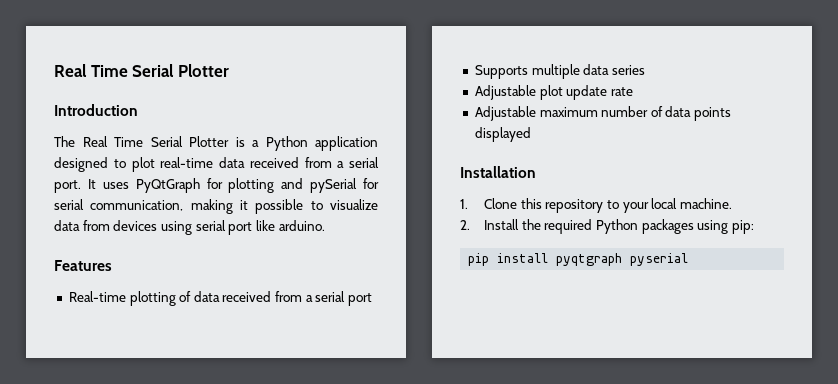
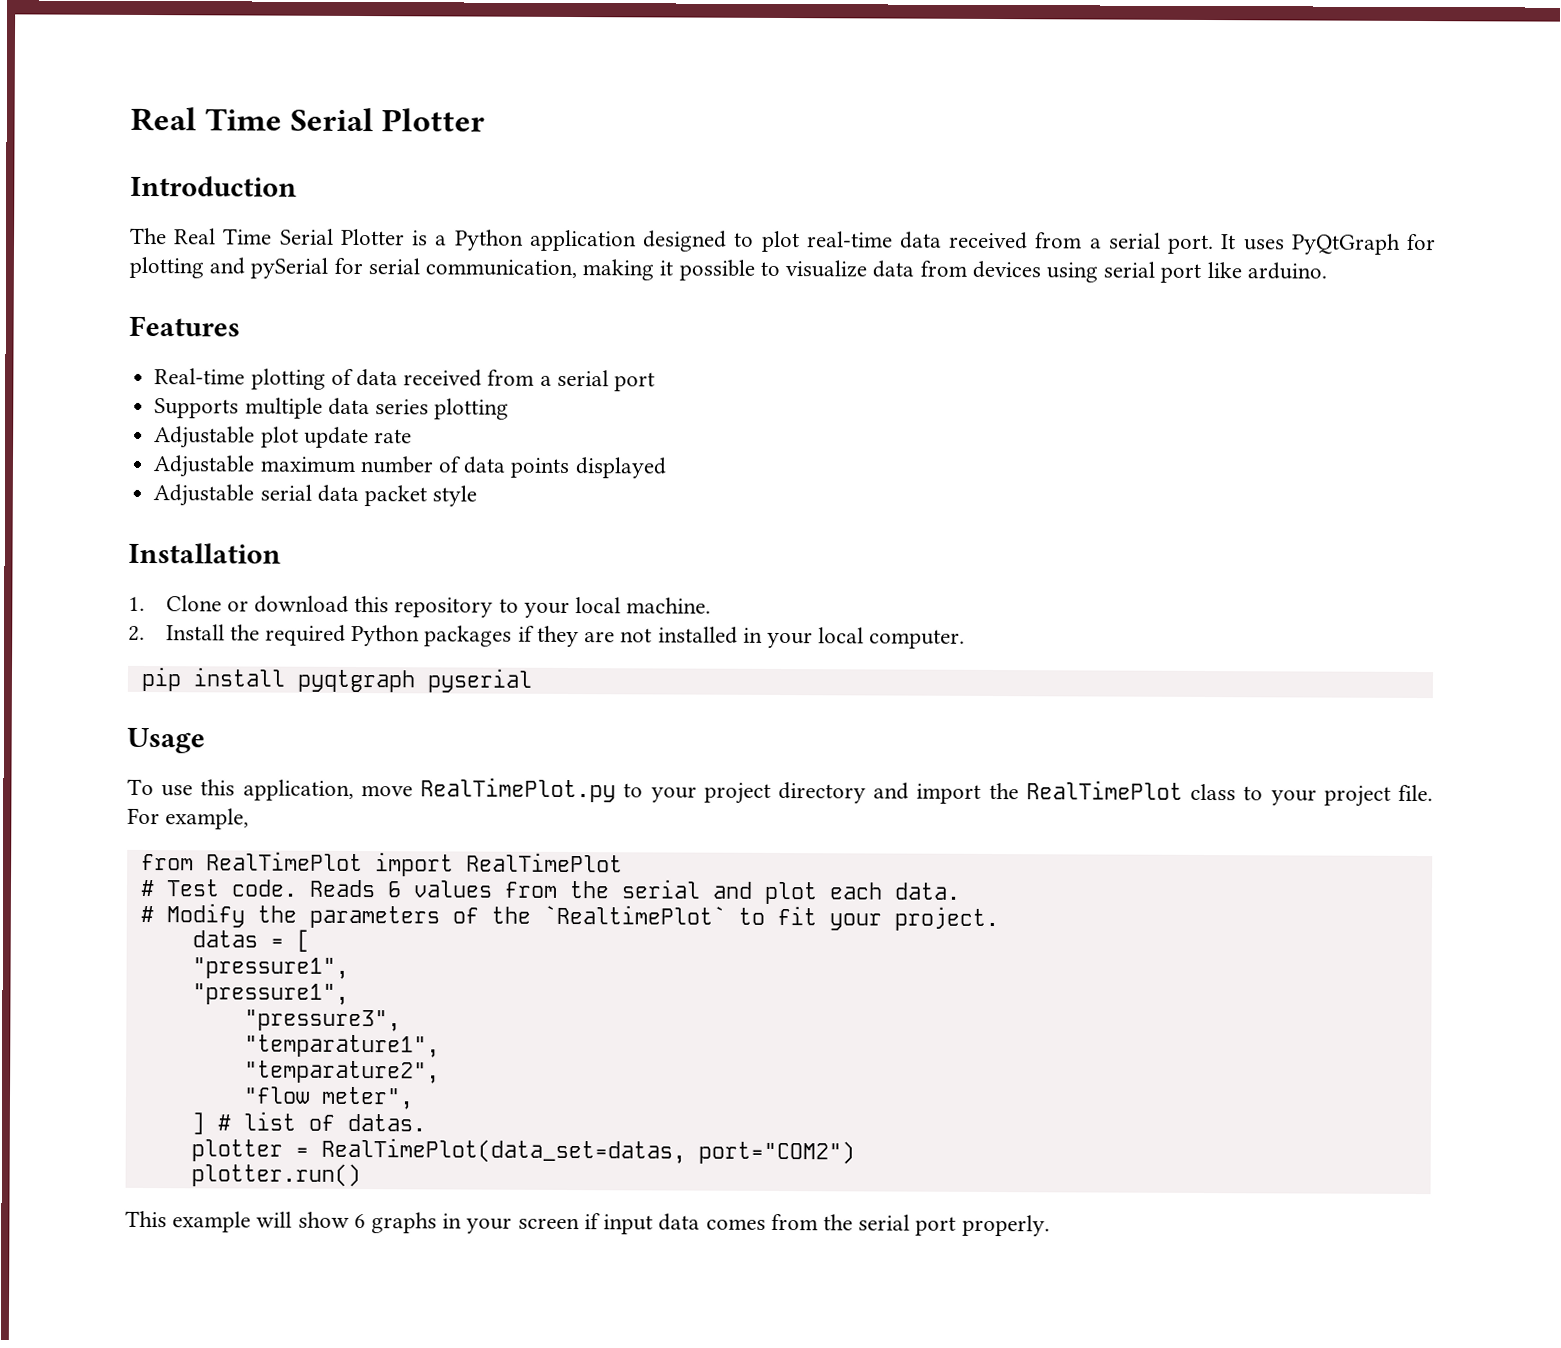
(645, 70) none -> [434,398,510,420] plotting
(531, 134) none -> [153,484,478,507] // Adjustable serial data packet style
(518, 203) none -> [226,595,350,613] or download
[697,220,755,234] [468,253,689,266] using pip: // pip install pyqtgraph pyserial -> [517,625,966,649] [140,666,533,693] [127,727,205,754] [127,777,1433,807] [127,807,250,830] [140,851,623,877] [139,879,961,905] [139,903,999,932] [191,929,310,952] [191,957,349,979] [191,983,349,1005] [243,1009,401,1032] [243,1034,440,1058] [243,1060,440,1084] [242,1086,414,1110] [190,1111,426,1135] [190,1137,855,1165] [190,1163,361,1188] [125,1210,1050,1237] if they are not installed in your local computer. // pip install pyqtgraph pyserial // Usage // To use this application, move RealTimePlot.py to your project directory and import the RealTimePlot class to your project file. For example, // from RealTimePlot import RealTimePlot // # Test code. Reads 6 values from the serial and plot each data. // # Modify the parameters of the `RealtimePlot` to fit your project. // datas = [ // "pressure1", // "pressure1", // "pressure3", // "temparature1", // "temparature2", // "flow meter", // ] # list of datas. // plotter = RealTimePlot(data_set=datas, port="COM2") // plotter.run() // This example will show 6 graphs in your screen if input data comes from the serial port properly.

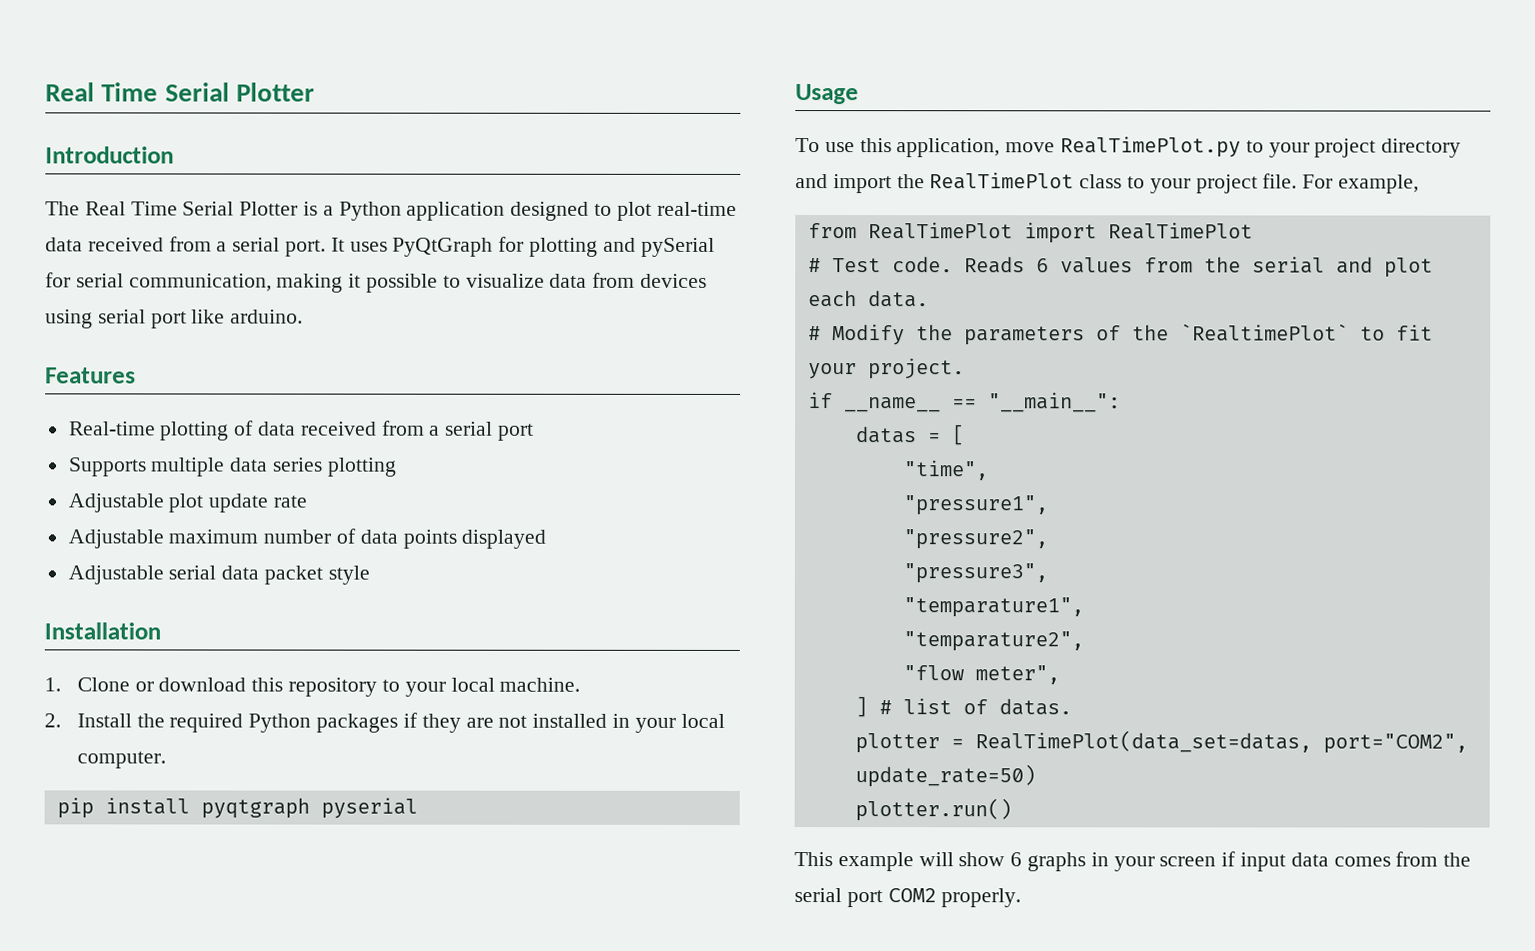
(999, 919) none -> [807,392,1121,413] // if __name__ == "__main__":
[191,957,349,979] [191,983,349,1005] // "pressure1", // "pressure1", -> [902,460,989,481] [902,495,1048,516] [902,529,1048,550] // "time", // "pressure1", // "pressure2",
[697,1140,855,1165] port="COM2") -> [1322,733,1468,754] [854,764,1036,788] port="COM2", update_rate=50)
(957, 1226) none -> [887,888,937,903] COM2

